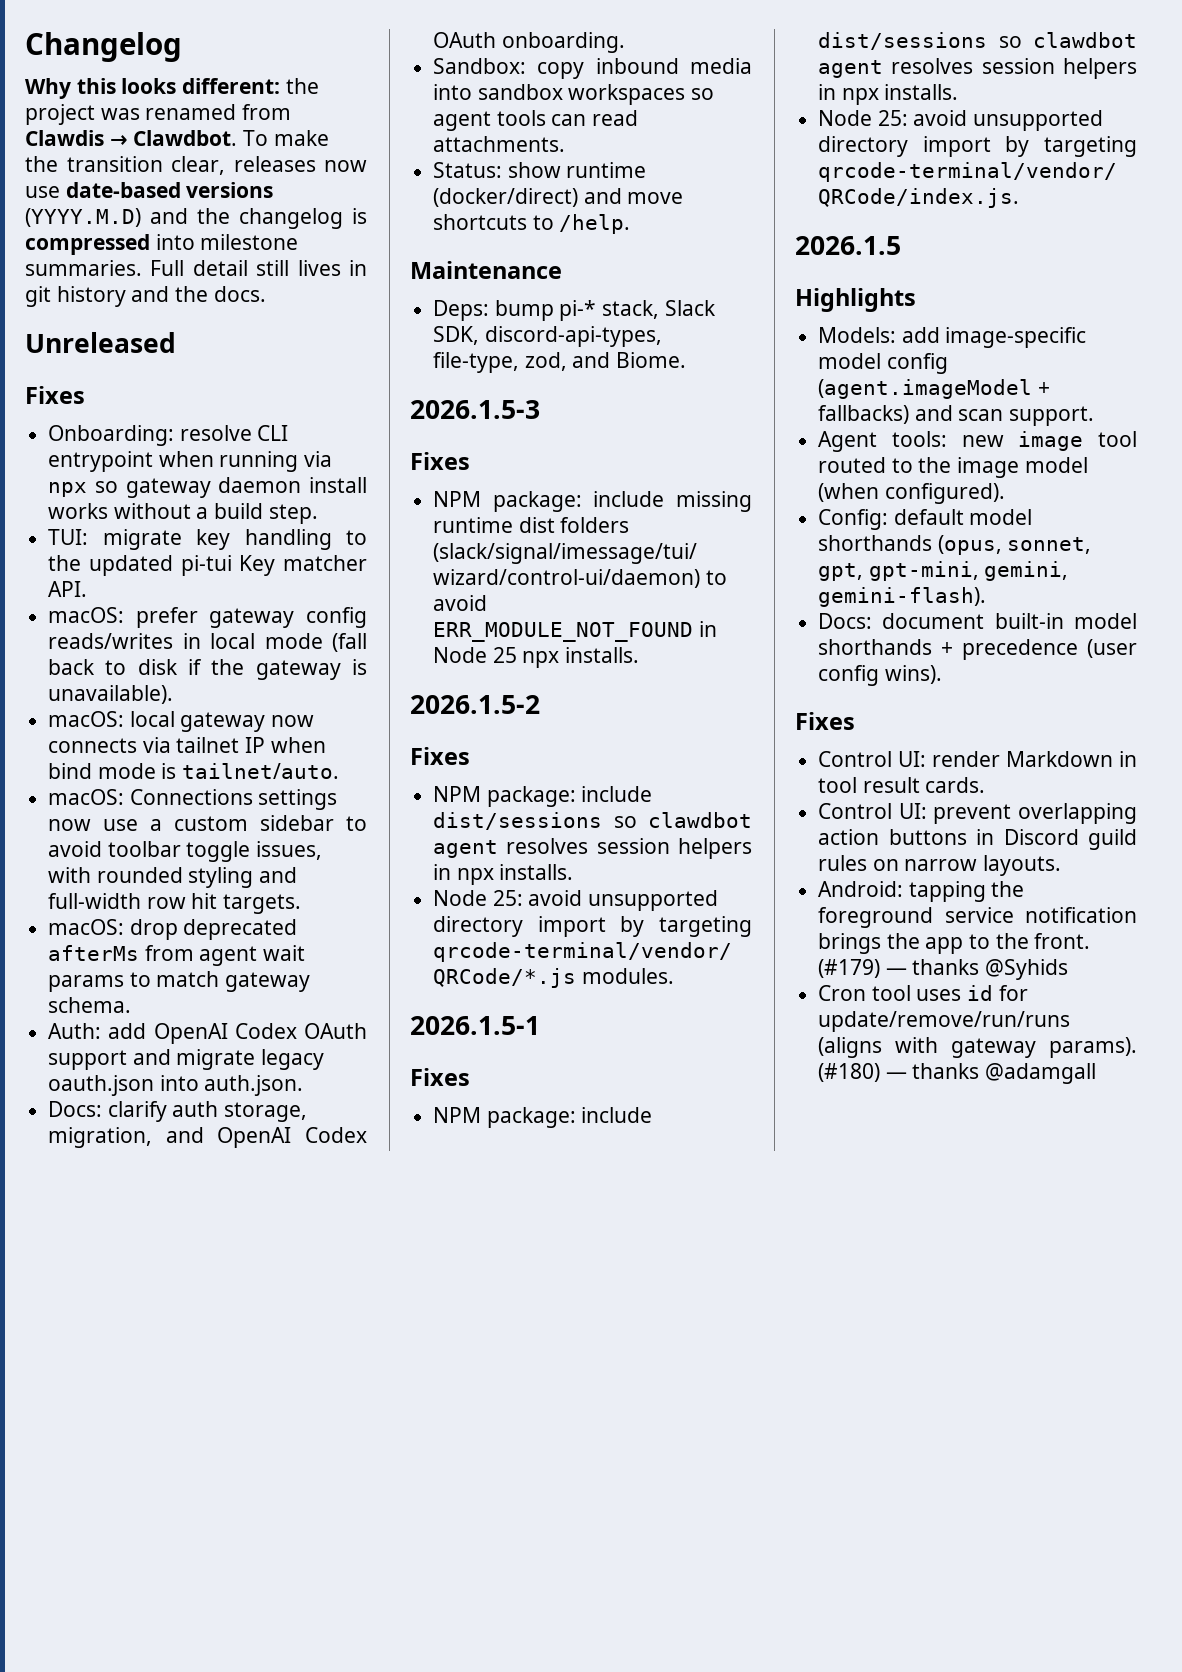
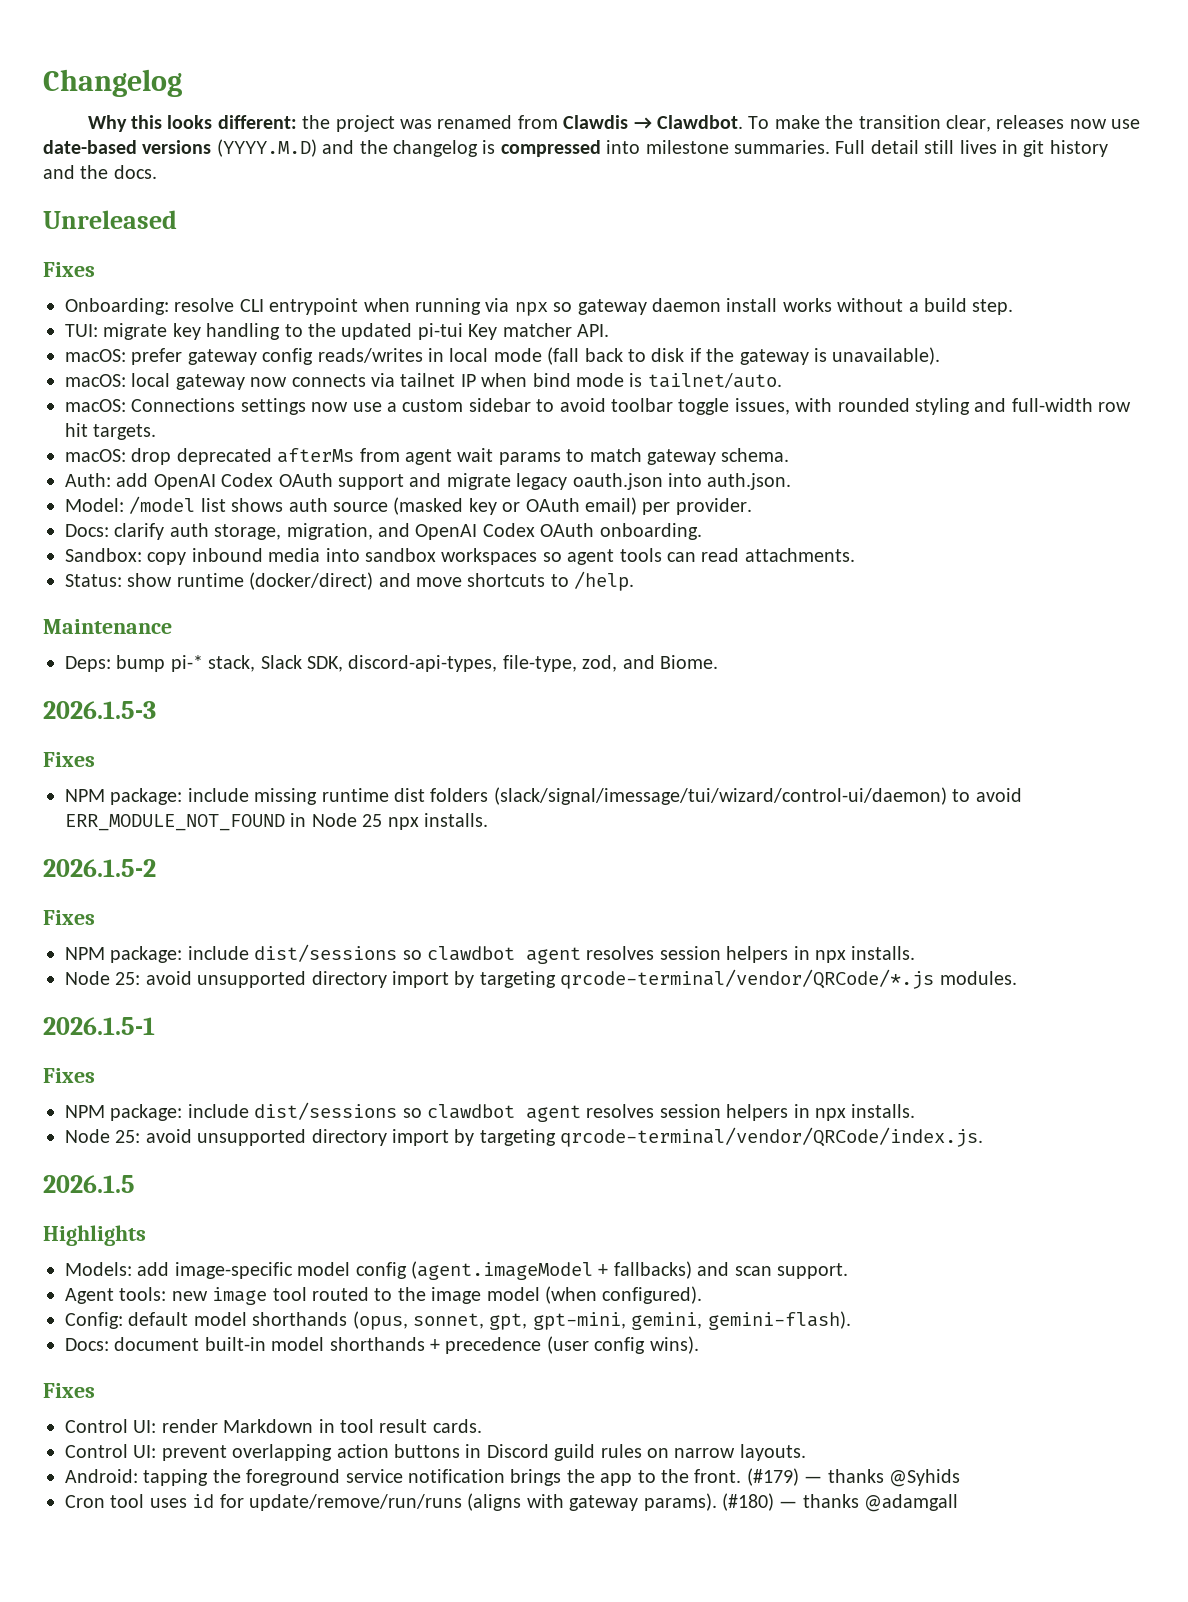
(304, 1085) none -> [65,496,752,515] // Model: /model list shows auth source (masked key or OAuth email) per provider.

